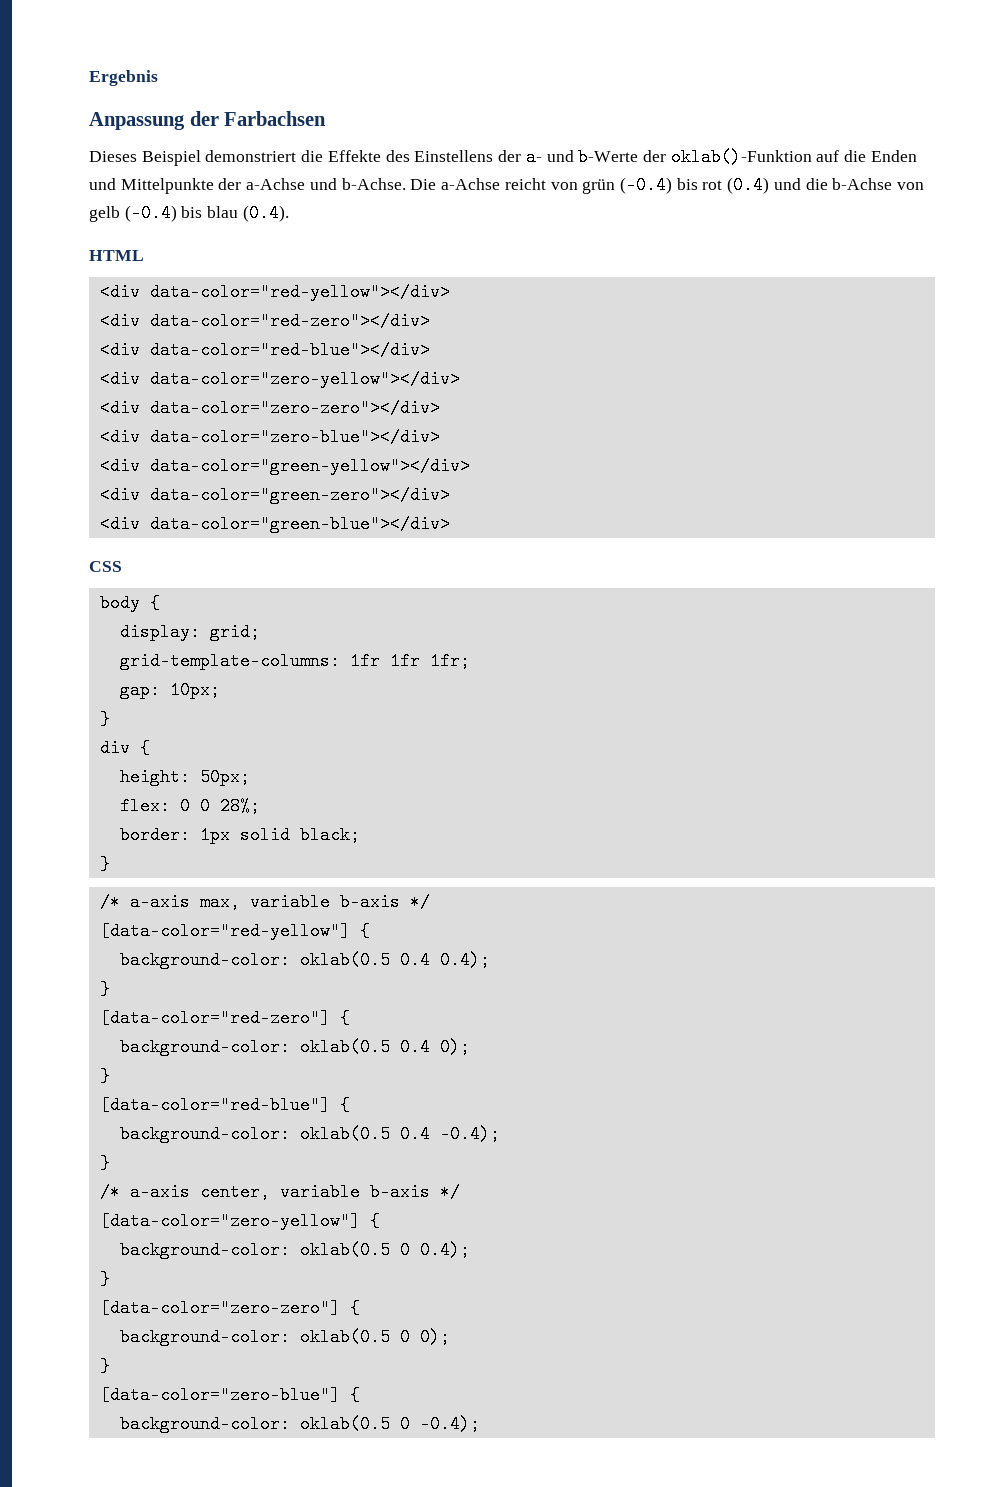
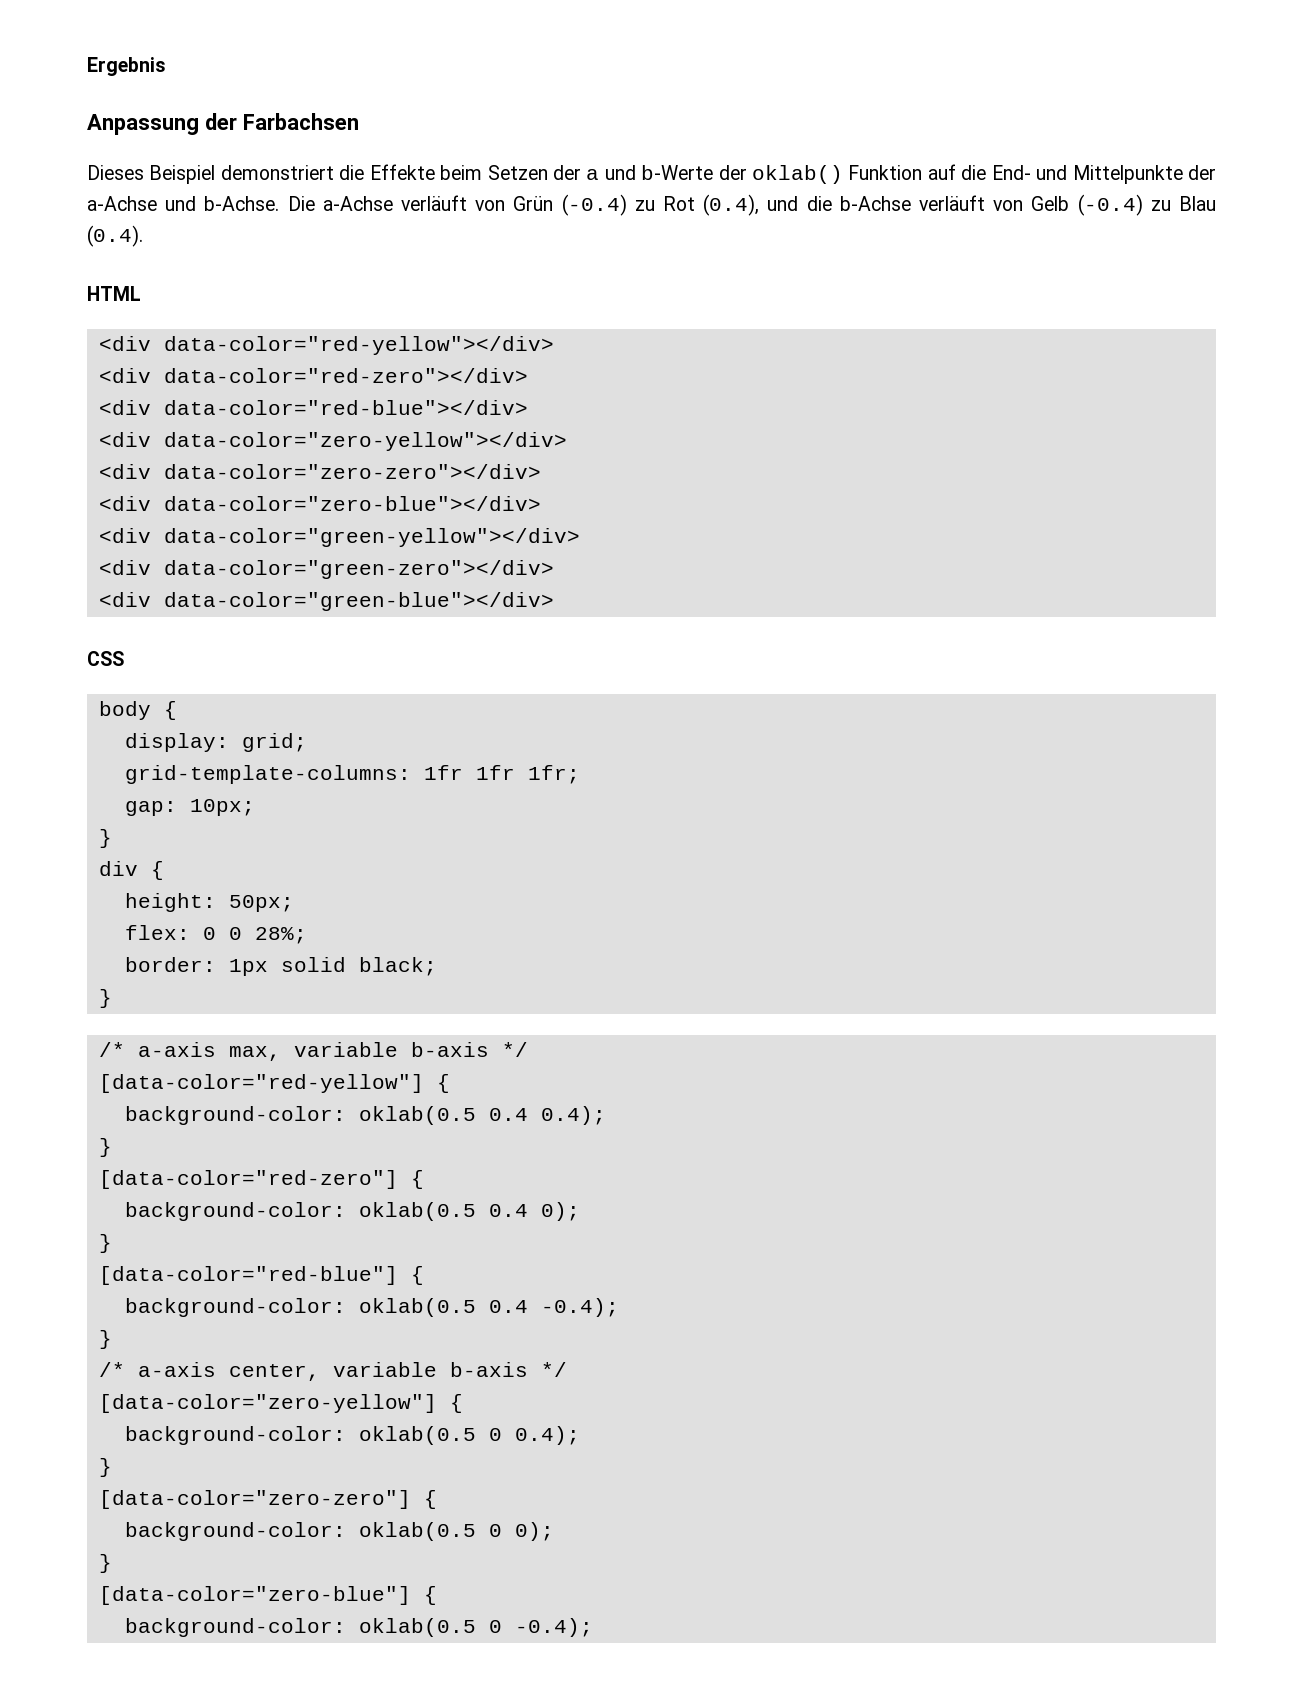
[385,148,542,166] des Einstellens der a- -> [440,165,600,180] beim Setzen der a
[670,148,812,166] oklab()-Funktion -> [752,165,923,184] oklab() Funktion
[870,150,917,162] Enden -> [991,165,1031,180] End-
[504,176,925,194] [89,204,239,222] reicht von grün (-0.4) bis rot (0.4) und die b-Achse von gelb (-0.4) bis blau -> [401,194,1217,216] verläuft von Grün (-0.4) zu Rot (0.4), und die b-Achse verläuft von Gelb (-0.4) zu Blau

